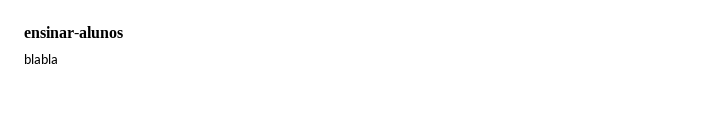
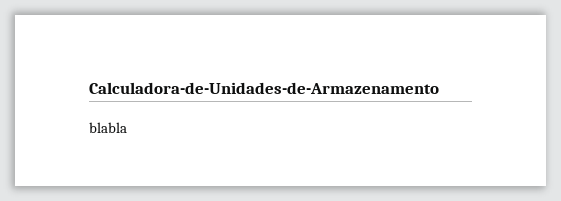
[24,26,123,38] ensinar-alunos -> [89,82,439,94] Calculadora-de-Unidades-de-Armazenamento

